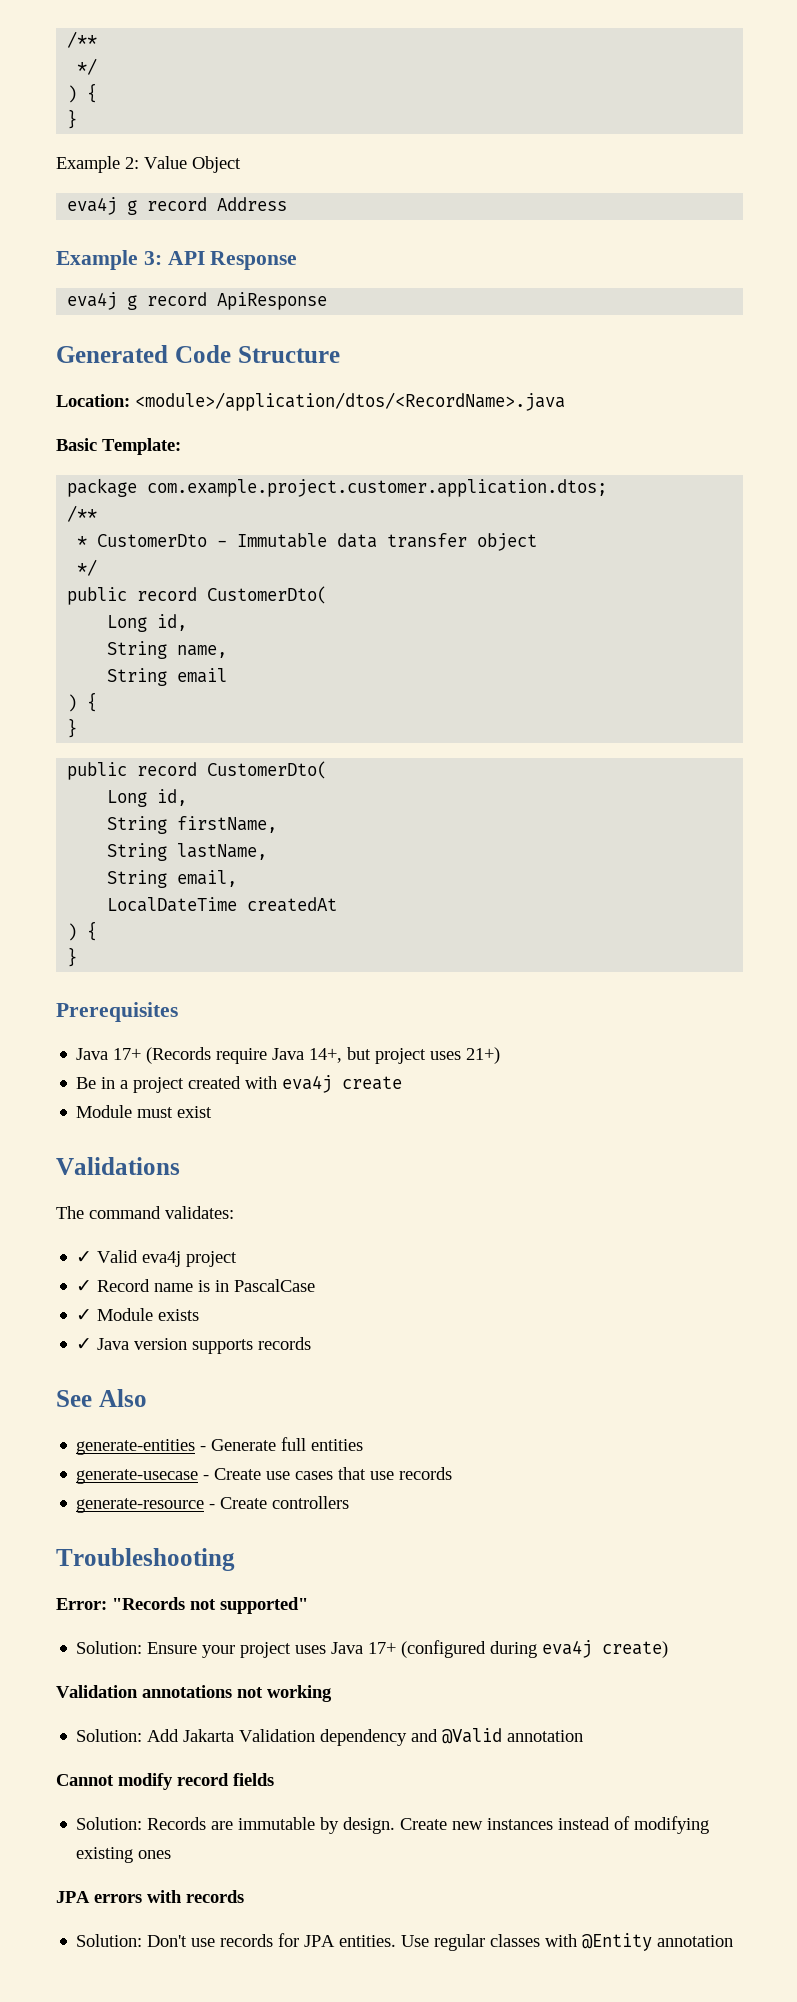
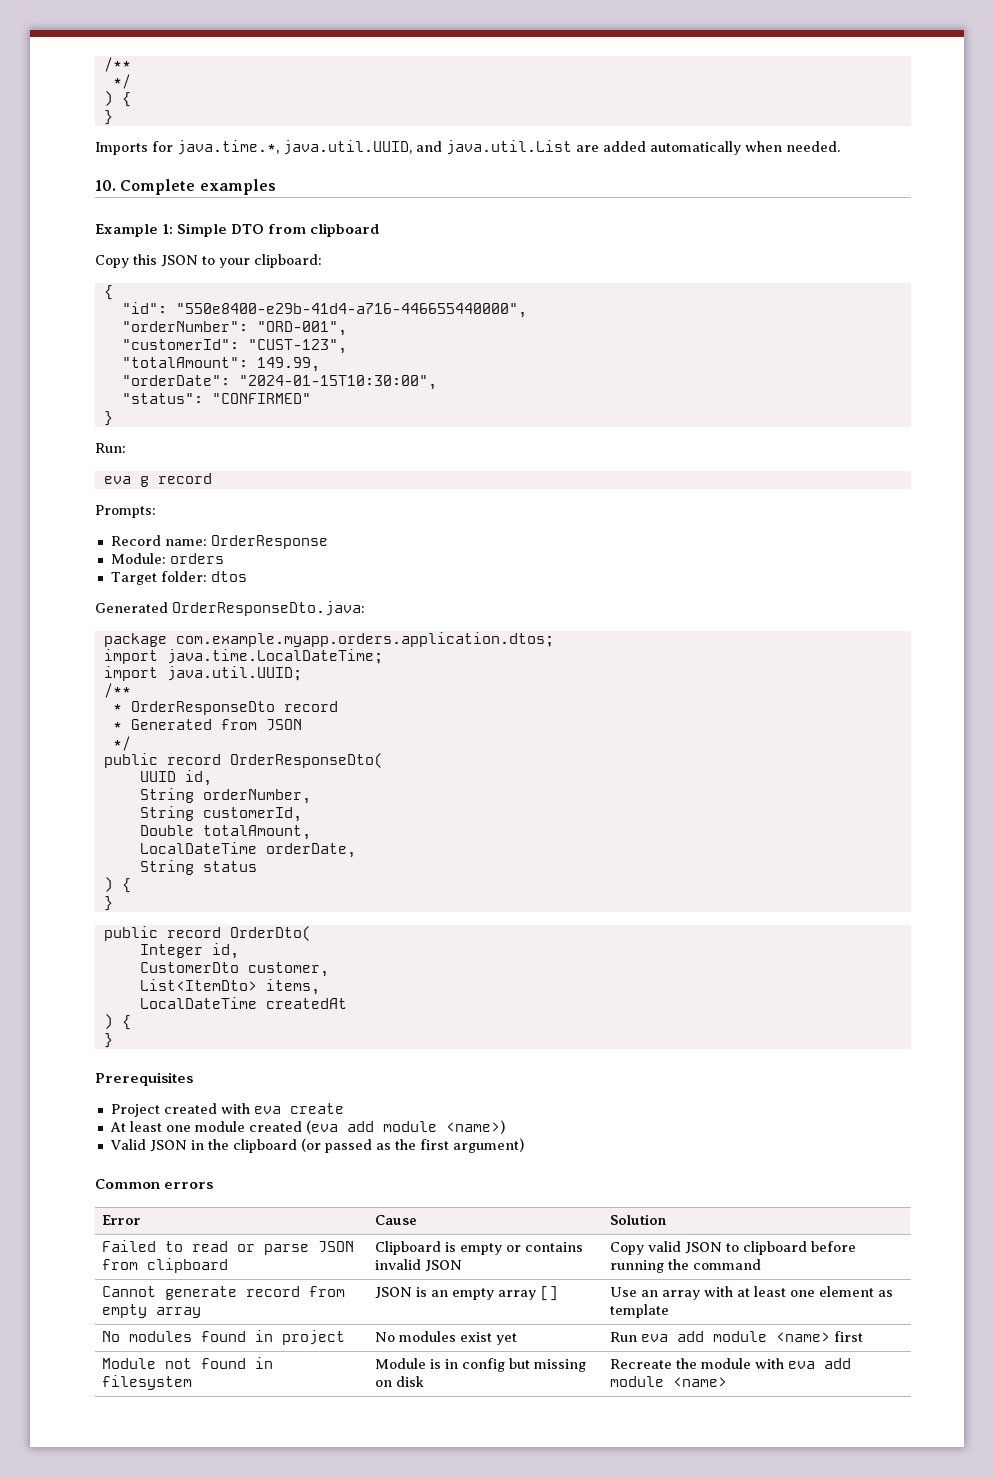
[56,156,241,173] [67,197,288,215] [56,250,298,270] [67,292,328,310] [56,345,340,363] [56,392,565,411] [56,438,181,455] [67,478,608,497] [67,505,98,522] [77,533,538,551] Example 2: Value Object // eva4j g record Address // Example 3: API Response // eva4j g record ApiResponse // Generated Code Structure // Location: <module>/application/dtos/<RecordName>.java // Basic Template: // package com.example.project.customer.application.dtos; // /** // * CustomerDto - Immutable data transfer object -> [95,140,840,155] [95,179,276,195] [95,223,380,237] [95,254,322,268] [103,285,113,300] [121,302,527,318] [121,321,347,336] [121,339,347,354] [121,357,320,372] [121,375,437,390] [121,393,311,404] [103,411,113,426] [95,443,126,453] [103,473,212,487] [95,505,156,518] [110,535,328,549] [110,553,224,564] [110,571,247,585] [95,601,365,616] [103,632,554,647] [103,649,383,664] [103,666,302,681] [103,683,131,698] [112,701,338,715] [112,719,302,731] Imports for java.time.*, java.util.UUID, and java.util.List are added automatically when needed. // 10. Complete examples // Example 1: Simple DTO from clipboard // Copy this JSON to your clipboard: // { // "id": "550e8400-e29b-41d4-a716-446655440000", // "orderNumber": "ORD-001", // "customerId": "CUST-123", // "totalAmount": 149.99, // "orderDate": "2024-01-15T10:30:00", // "status": "CONFIRMED" // } // Run: // eva g record // Prompts: // Record name: OrderResponse // Module: orders // Target folder: dtos // Generated OrderResponseDto.java: // package com.example.myapp.orders.application.dtos; // import java.time.LocalDateTime; // import java.util.UUID; // /** // * OrderResponseDto record // * Generated from JSON
[207,586,328,604] [107,614,188,632] [107,641,228,659] [107,668,228,686] CustomerDto( // Long id, // String name, // String email -> [229,753,383,768] [139,770,212,786] [139,788,311,804] [139,806,302,822] [139,825,311,840] [139,842,356,858] [139,860,257,875] OrderResponseDto( // UUID id, // String orderNumber, // String customerId, // Double totalAmount, // LocalDateTime orderDate, // String status
[207,761,328,779] [107,789,188,807] [107,816,278,834] [107,843,268,861] [107,870,238,888] CustomerDto( // Long id, // String firstName, // String lastName, // String email, -> [229,926,311,941] [139,943,239,959] [139,962,329,977] [139,979,320,995] OrderDto( // Integer id, // CustomerDto customer, // List<ItemDto> items,
[76,1047,501,1064] [76,1077,185,1093] Java 17+ (Records require Java 14+, but project uses 21+) // Be in a project -> [110,1104,160,1117] Project
[282,1075,333,1093] eva4j -> [253,1106,281,1114] eva
[76,1105,213,1118] [56,1157,180,1175] [56,1206,234,1219] [76,1250,238,1267] [76,1279,316,1292] [76,1308,200,1321] [76,1337,312,1354] [56,1389,147,1407] [76,1437,364,1455] [76,1467,453,1484] [76,1496,350,1513] [56,1548,235,1571] [56,1597,308,1614] [76,1640,669,1658] [56,1685,332,1702] [76,1728,584,1746] [56,1773,274,1790] [76,1816,710,1834] [76,1847,172,1863] [56,1890,244,1903] [76,1933,734,1951] Module must exist // Validations // The command validates: // ✓ Valid eva4j project // ✓ Record name is in PascalCase // ✓ Module exists // ✓ Java version supports records // See Also // generate-entities - Generate full entities // generate-usecase - Create use cases that use records // generate-resource - Create controllers // Troubleshooting // Error: "Records not supported" // Solution: Ensure your project uses Java 17+ (configured during eva4j create) // Validation annotations not working // Solution: Add Jakarta Validation dependency and @Valid annotation // Cannot modify record fields // Solution: Records are immutable by design. Create new instances instead of modifying existing ones // JPA errors with records // Solution: Don't use records for JPA entities. Use regular classes with @Entity annotation -> [109,1120,505,1134] [109,1138,524,1153] [95,1179,214,1189] [101,1215,141,1225] [374,1215,417,1225] [609,1214,666,1225] [101,1240,354,1255] [101,1258,228,1273] [374,1241,583,1255] [374,1259,462,1272] [609,1241,856,1255] [609,1259,761,1273] [101,1286,345,1300] [101,1304,201,1318] [374,1286,558,1301] [609,1286,893,1300] [609,1304,669,1318] [101,1330,345,1345] [374,1331,517,1345] [609,1331,863,1342] [101,1357,273,1369] [101,1375,192,1390] [374,1358,586,1372] [374,1376,424,1387] [609,1358,851,1369] [609,1376,727,1387] At least one module created (eva add module <name>) // Valid JSON in the clipboard (or passed as the first argument) // Common errors // Error | Cause | Solution // Failed to read or parse JSON from clipboard | Clipboard is empty or contains invalid JSON | Copy valid JSON to clipboard before running the command // Cannot generate record from empty array | JSON is an empty array [] | Use an array with at least one element as template // No modules found in project | No modules exist yet | Run eva add module <name> first // Module not found in filesystem | Module is in config but missing on disk | Recreate the module with eva add module <name>

